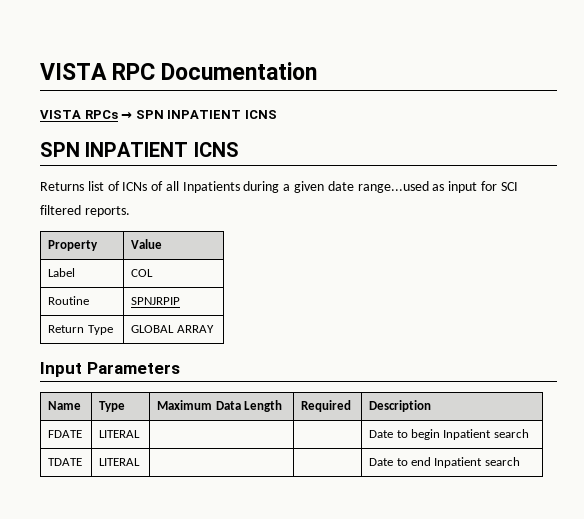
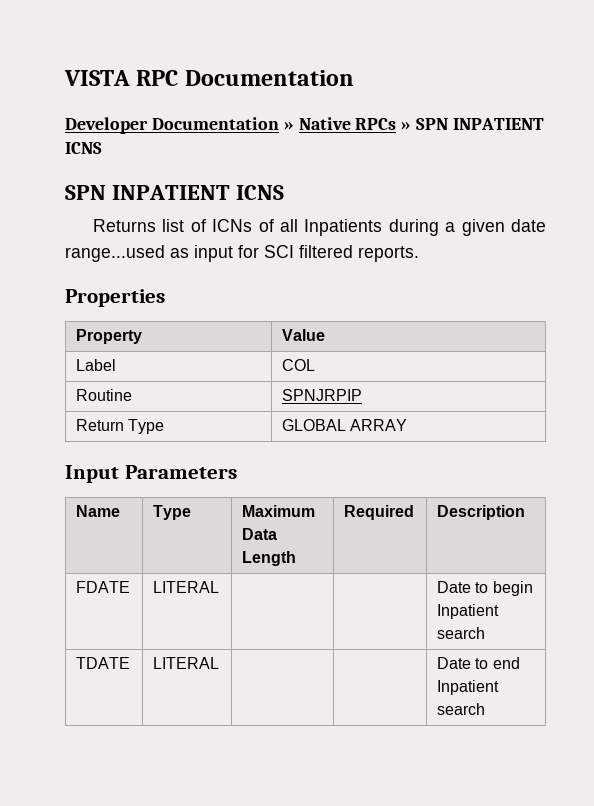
[40,110,133,119] VISTA RPCs → -> [65,117,412,134] Developer Documentation » Native RPCs »
(130, 211) none -> [65,289,165,307] // Properties

